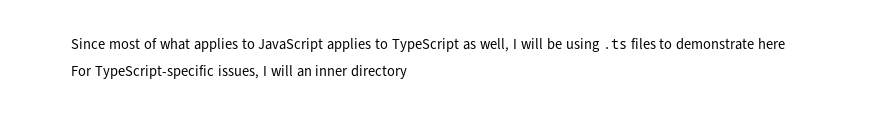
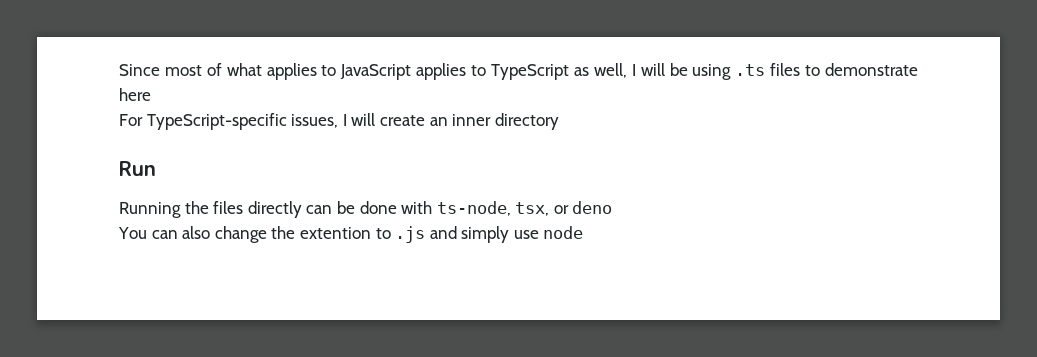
(293, 70) none -> [379,115,425,126] create
(408, 72) none -> [119,161,156,176] [119,201,613,218] [118,226,584,243] // Run // Running the files directly can be done with ts-node, tsx, or deno // You can also change the extention to .js and simply use node

